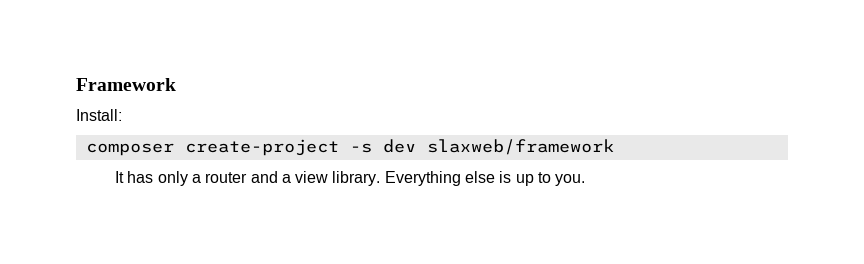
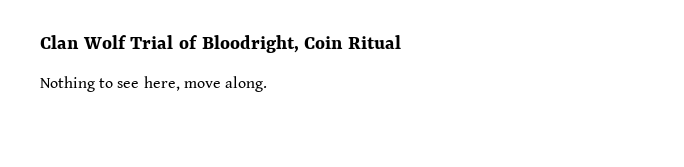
[76,78,176,91] [76,109,122,121] [85,139,614,156] [114,171,586,186] Framework // Install: // composer create-project -s dev slaxweb/framework // It has only a router and a view library. Everything else is up to you. -> [40,35,402,53] [40,76,267,92] Clan Wolf Trial of Bloodright, Coin Ritual // Nothing to see here, move along.

